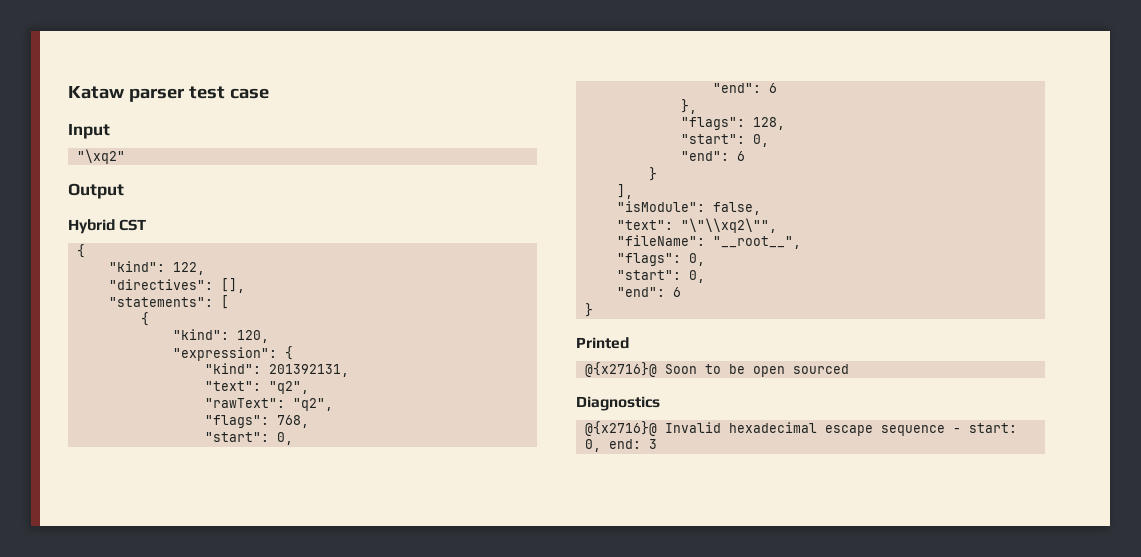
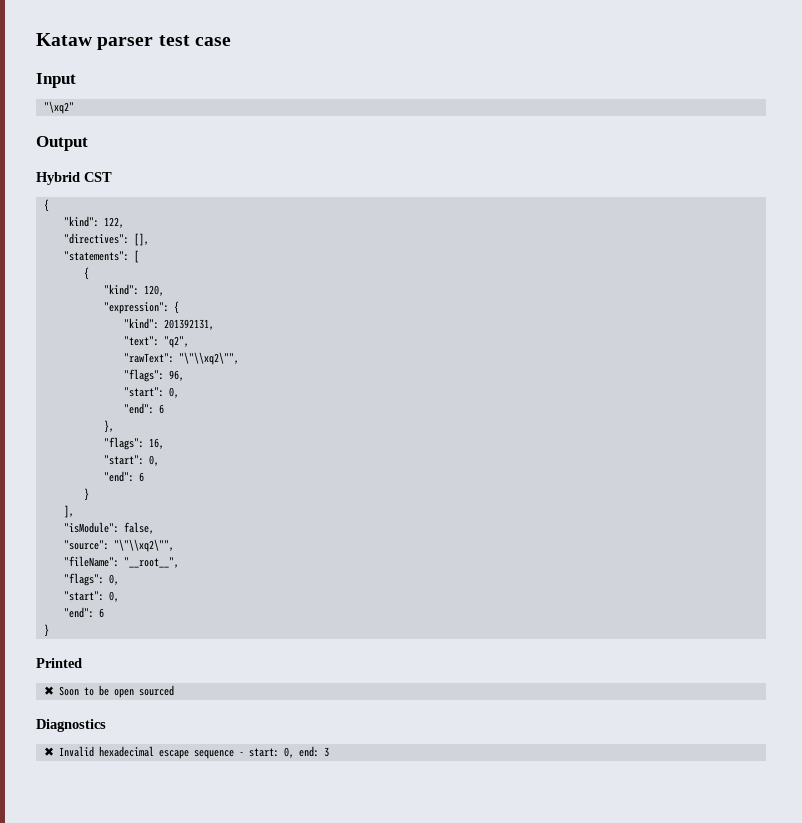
[292,398,333,411] [204,415,309,428] "q2", // "flags": 768, -> [178,352,239,365] [123,369,184,382] "\"\\xq2\"", // "flags": 96,
[752,117,785,130] 128, -> [148,438,164,449] 16,
[616,220,673,230] "text": -> [63,540,109,550] "source":
[584,362,657,377] @{x2716}@ -> [43,686,54,695] ✖
[584,421,657,436] @{x2716}@ -> [43,747,54,756] ✖

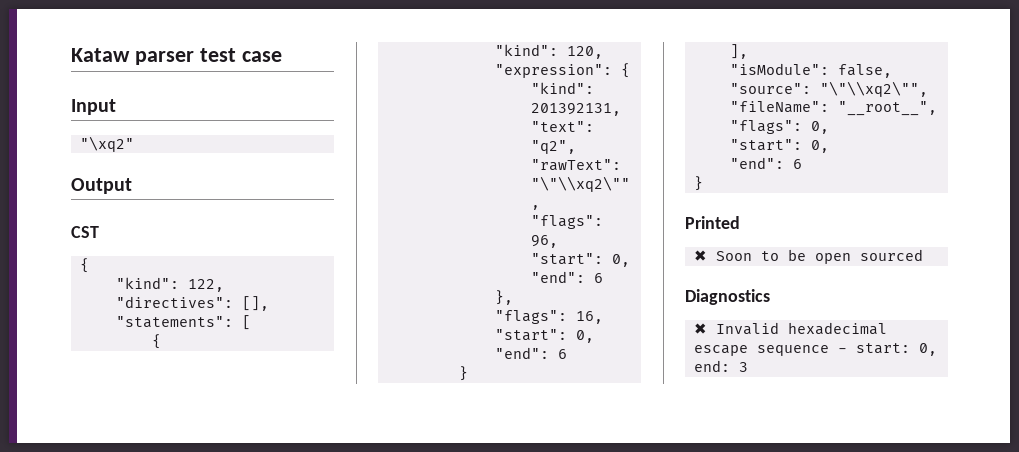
[36,172,80,185] Hybrid -> (132, 186) none

